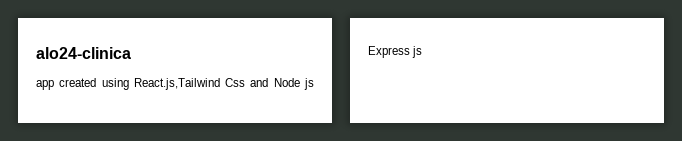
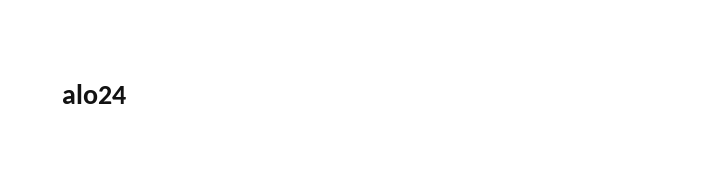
[36,47,131,59] [36,78,314,90] [368,46,423,58] alo24-clinica // app created using React.js,Tailwind Css and Node js Express js -> [62,84,126,104] alo24

